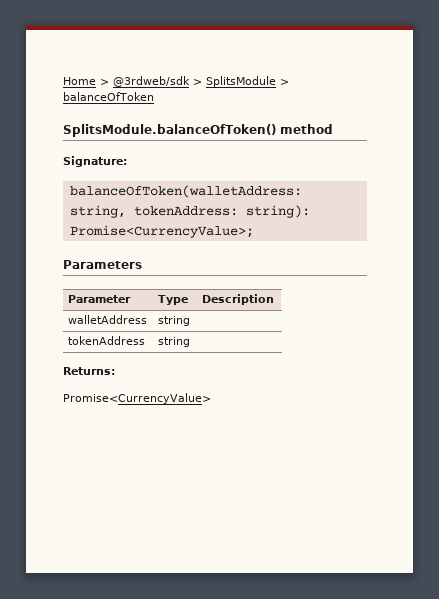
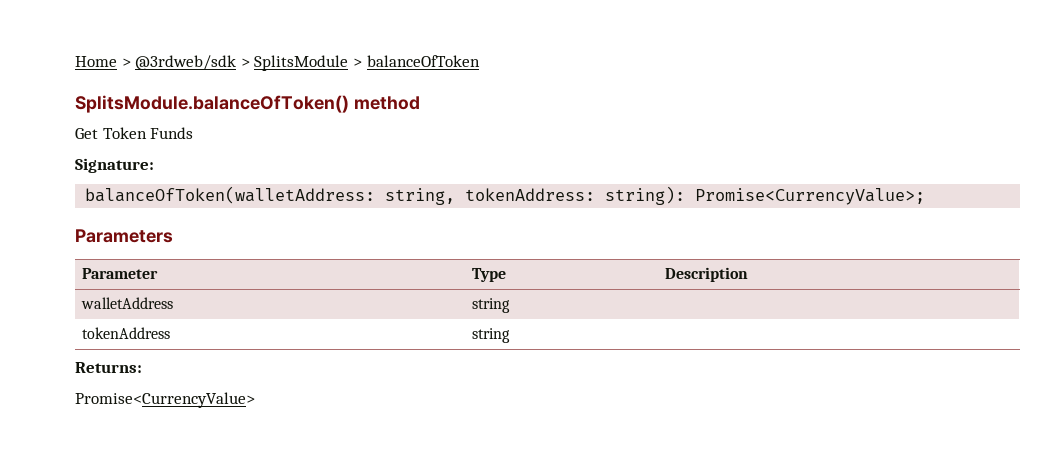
(333, 129) none -> [75,127,194,139] // Get Token Funds

